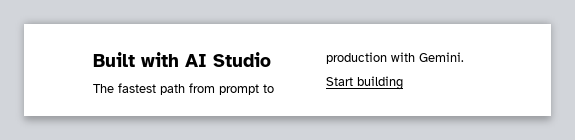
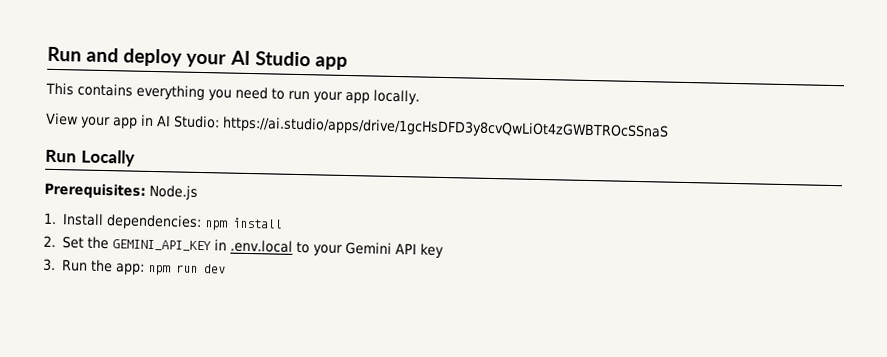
[93,52,271,67] [93,83,274,95] [326,52,464,64] [326,76,403,90] Built with AI Studio // The fastest path from prompt to production with Gemini. // Start building -> [47,46,348,70] [45,82,420,105] [46,112,669,140] [45,149,135,167] [44,182,198,200] [43,212,283,231] [43,235,444,259] [43,258,226,276] Run and deploy your AI Studio app // This contains everything you need to run your app locally. // View your app in AI Studio: https://ai.studio/apps/drive/1gcHsDFD3y8cvQwLiOt4zGWBTROcSSnaS // Run Locally // Prerequisites: Node.js // 1. Install dependencies: npm install // 2. Set the GEMINI_API_KEY in .env.local to your Gemini API key // 3. Run the app: npm run dev

